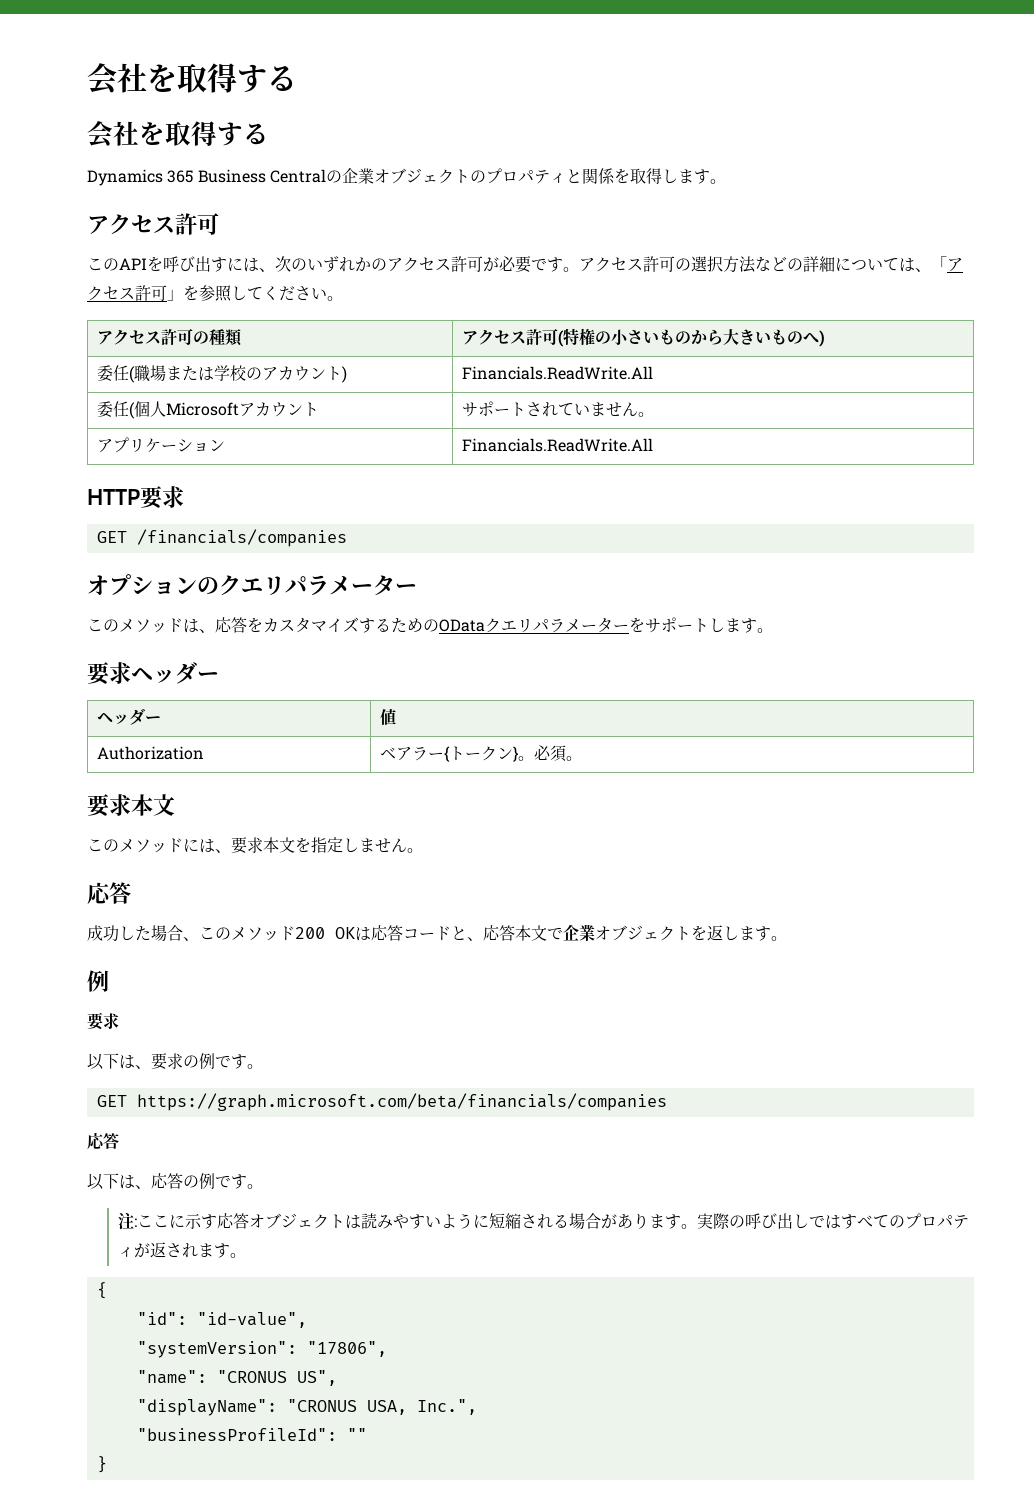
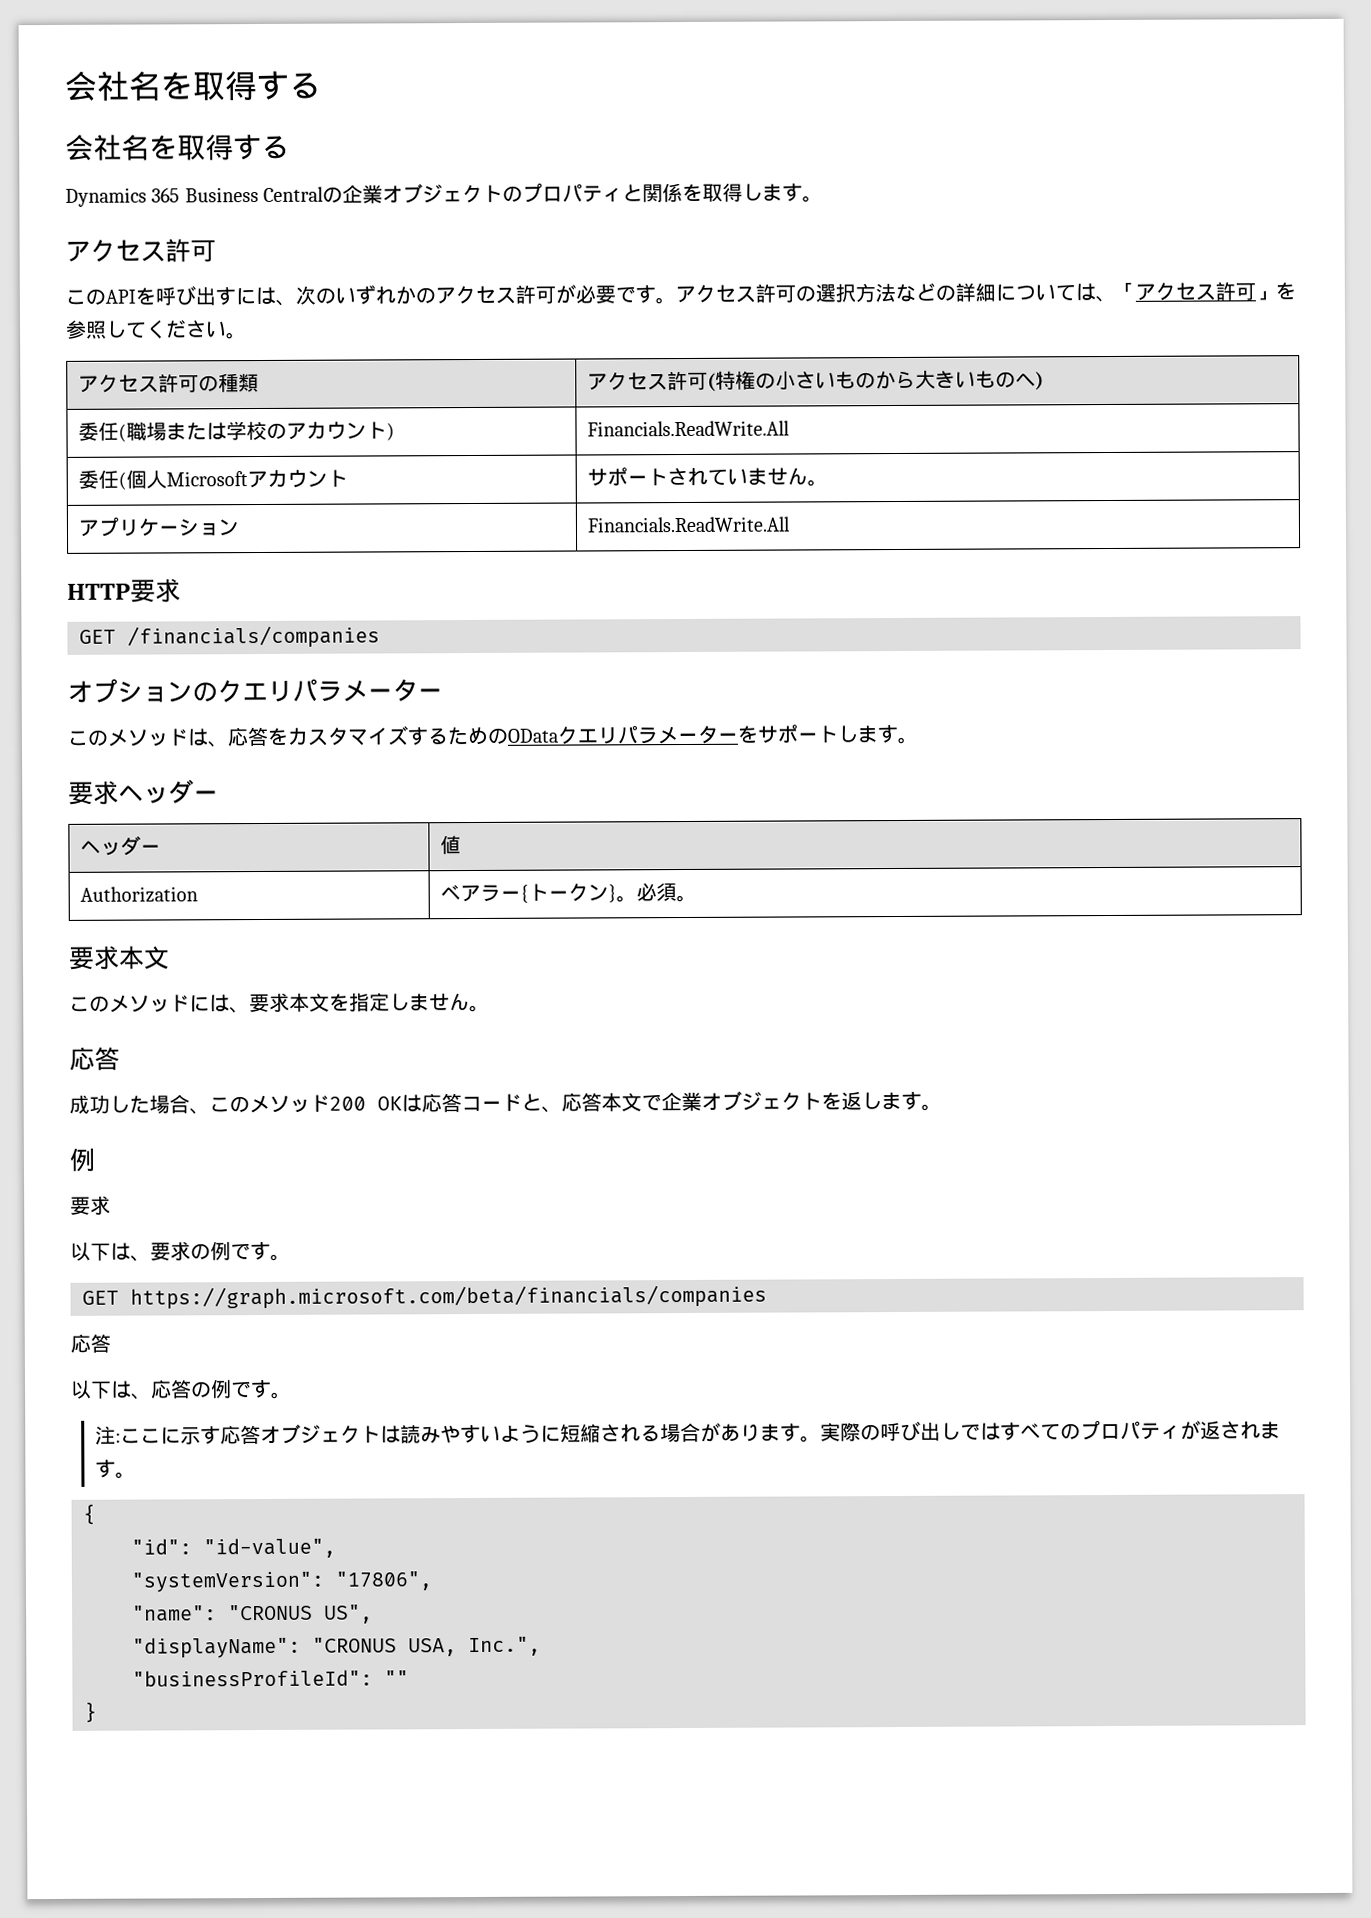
[87,63,147,95] 会社 -> [64,70,161,101] 会社名
(139, 133) none -> [121,134,150,161] 名

